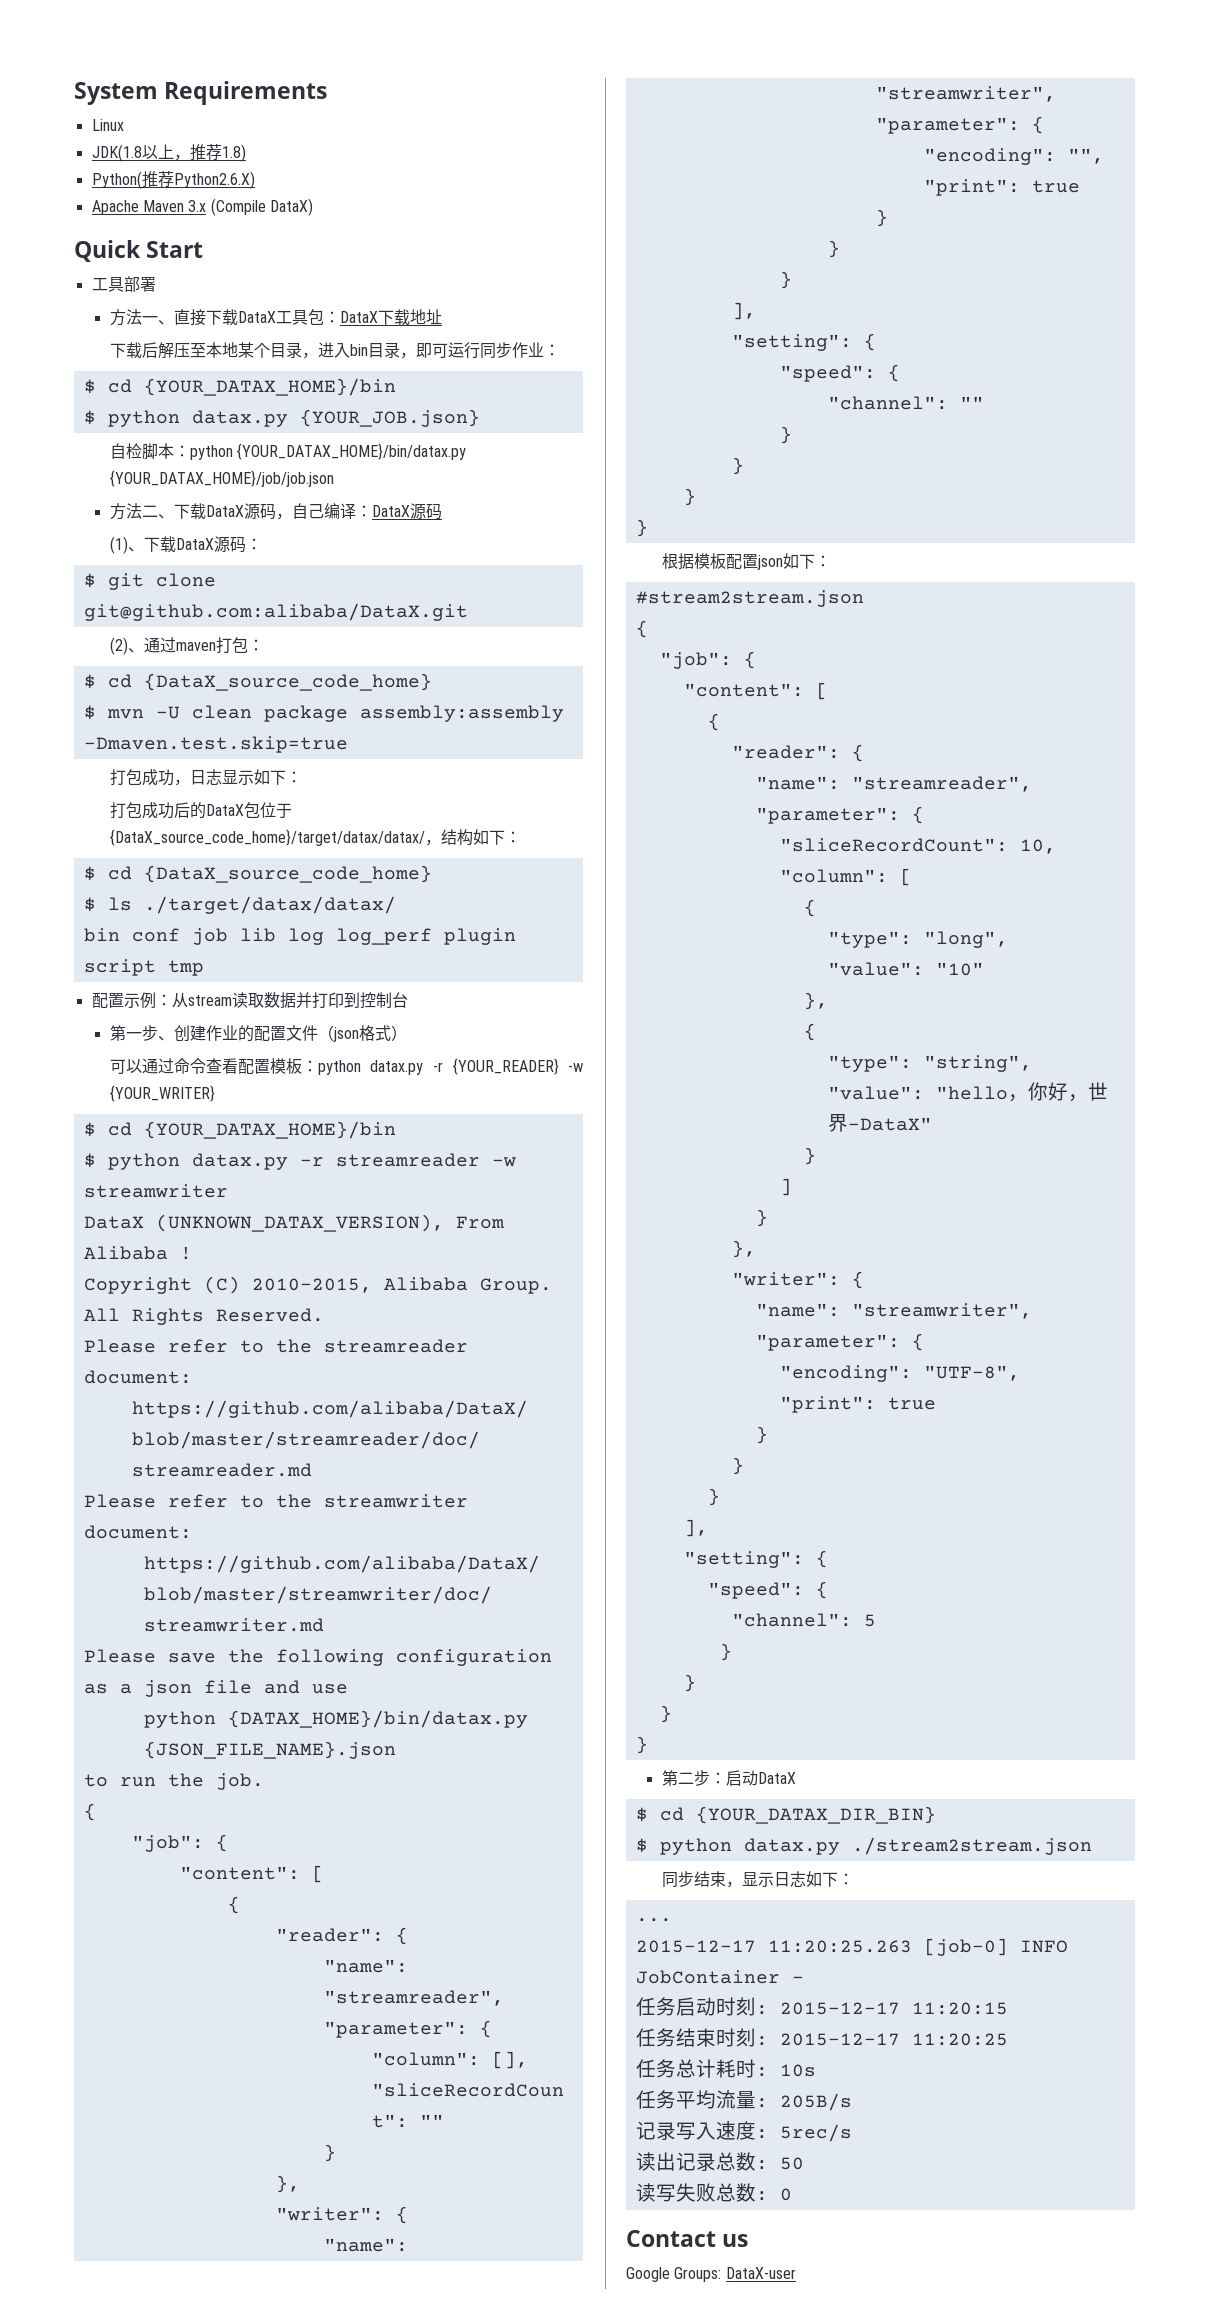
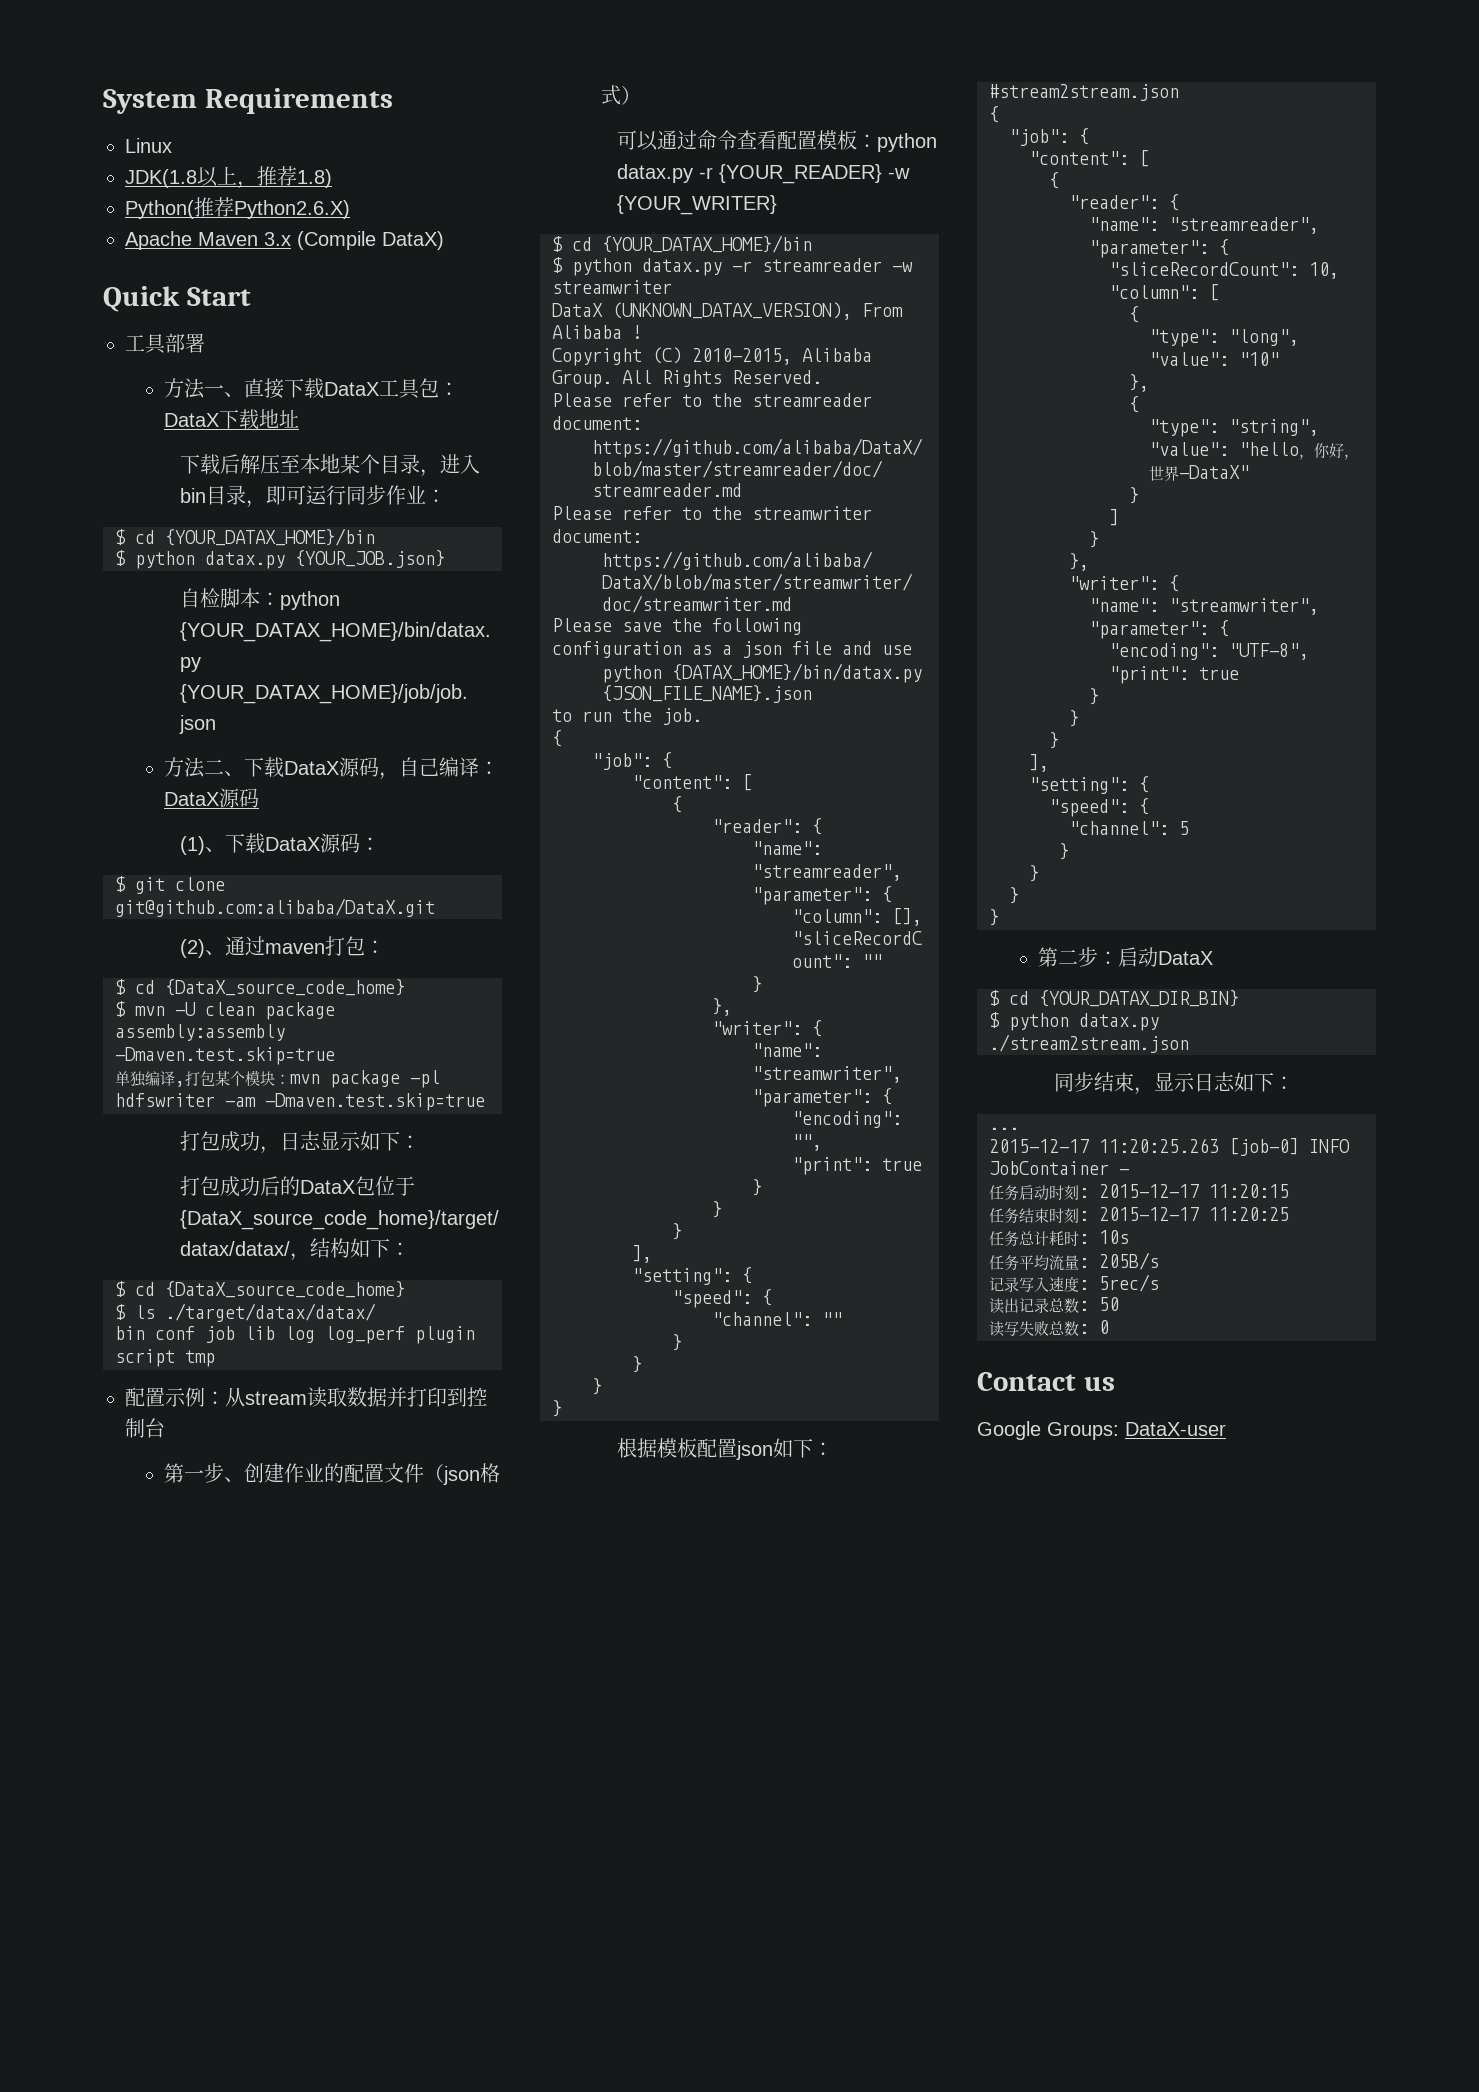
(348, 744) none -> [115,1070,440,1088] [115,1093,485,1111] // 单独编译,打包某个模块：mvn package -pl hdfswriter -am -Dmaven.test.skip=true

